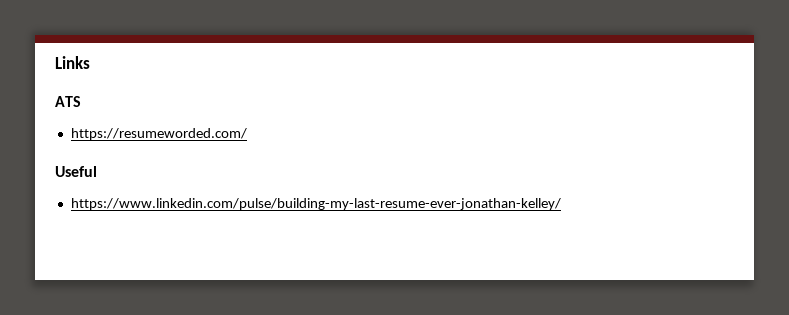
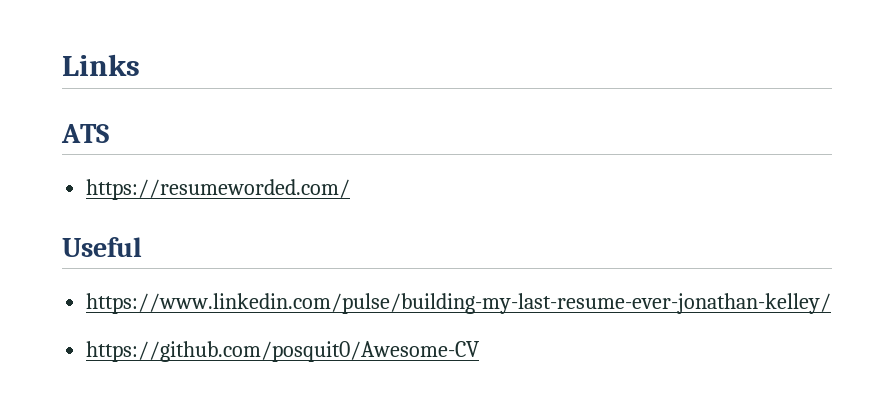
(561, 204) none -> [86,341,481,362] // https://github.com/posquit0/Awesome-CV

